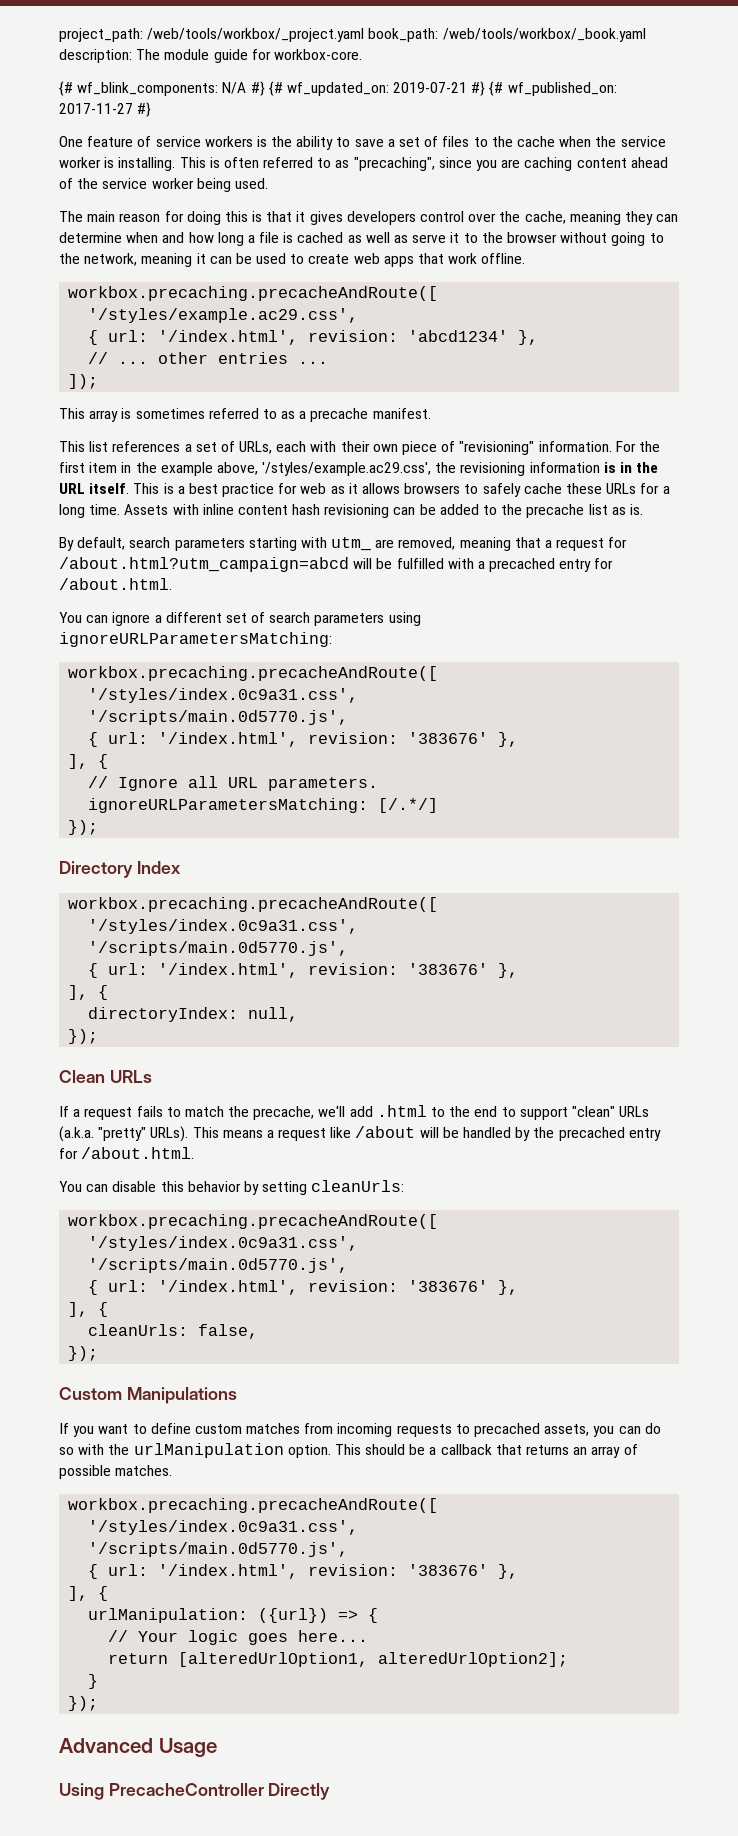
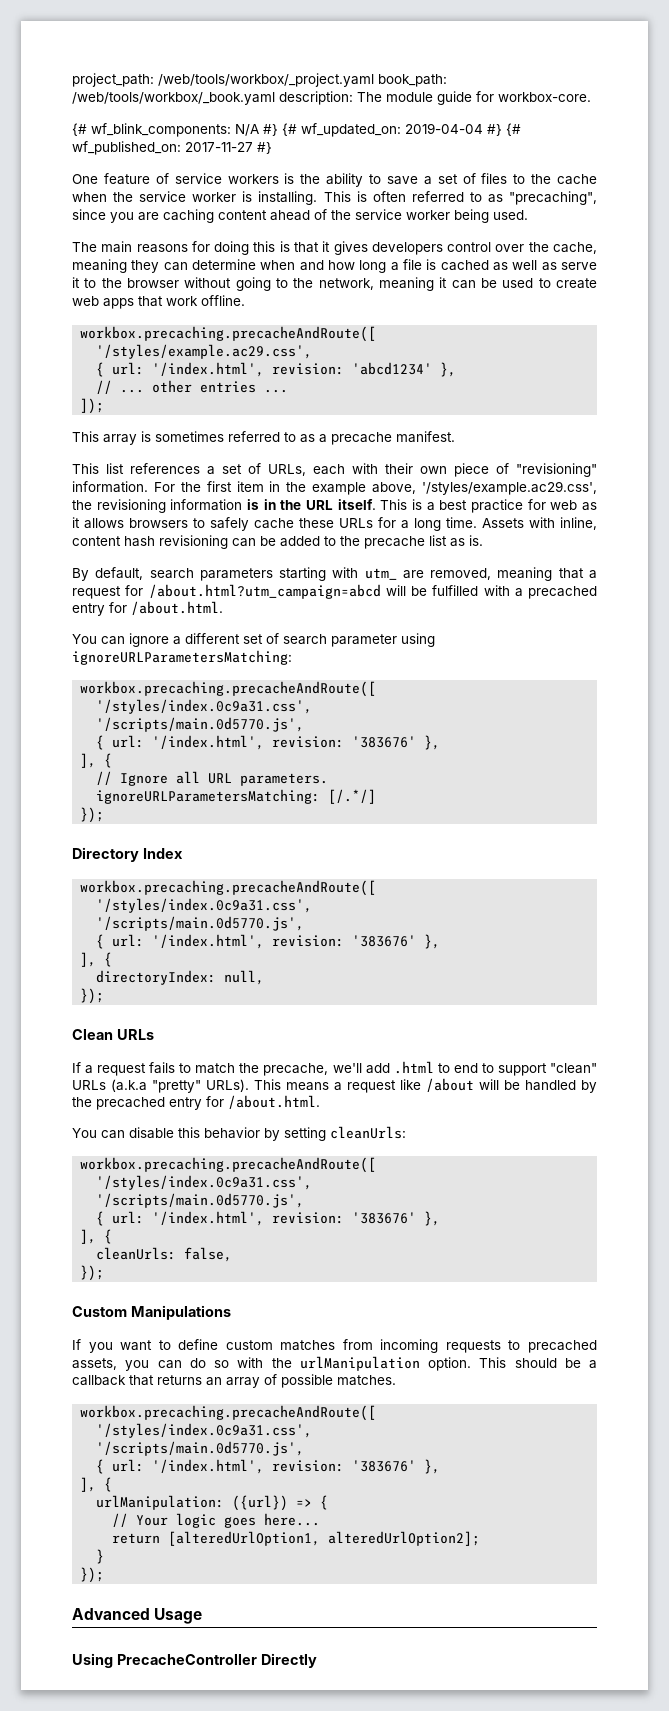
[393,82,468,93] 2019-07-21 -> [405,123,483,134] 2019-04-04
[119,213,161,222] reason -> [136,244,188,253] reasons
[202,504,234,515] inline -> [560,517,597,530] inline,
[314,613,385,626] parameters -> [331,634,397,647] parameter
[449,1106,471,1117] the -> (450, 1068) none
[59,1126,94,1142] (a.k.a. -> [111,1079,147,1092] (a.k.a

